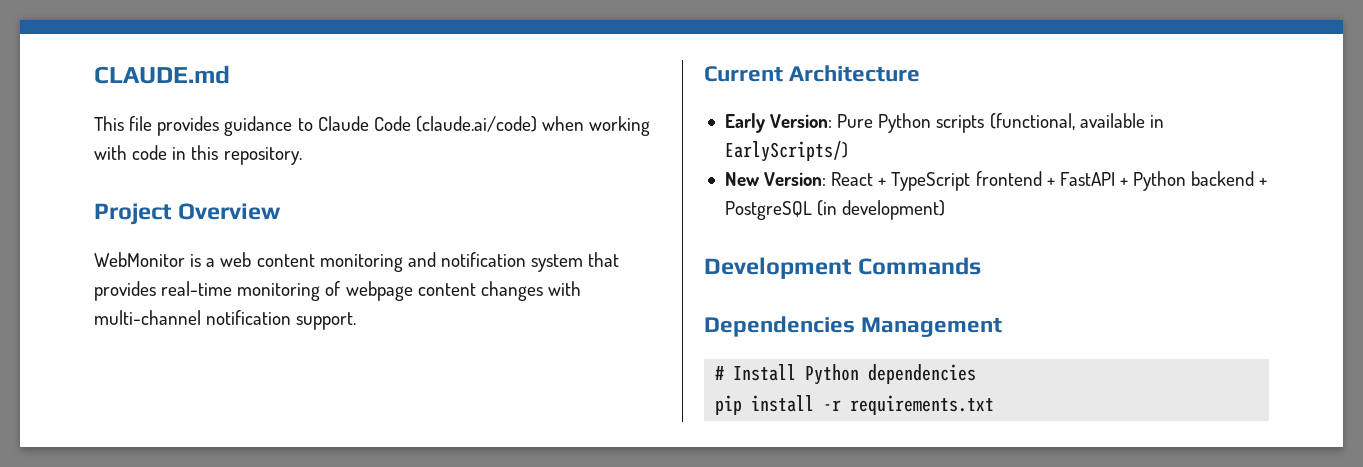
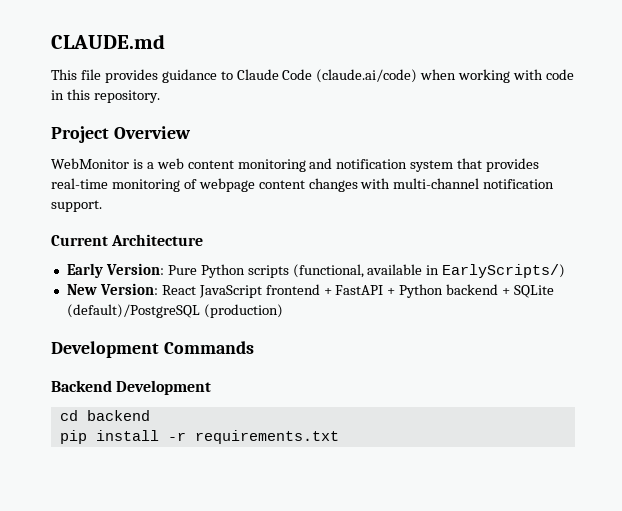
[878,172,971,191] + TypeScript -> [198,285,262,298] JavaScript
[724,200,946,220] PostgreSQL (in development) -> [514,285,555,298] [66,304,283,318] SQLite (default)/PostgreSQL (production)
[704,316,1003,337] [715,364,977,385] Dependencies Management // # Install Python dependencies -> [51,380,212,395] [59,410,150,421] Backend Development // cd backend

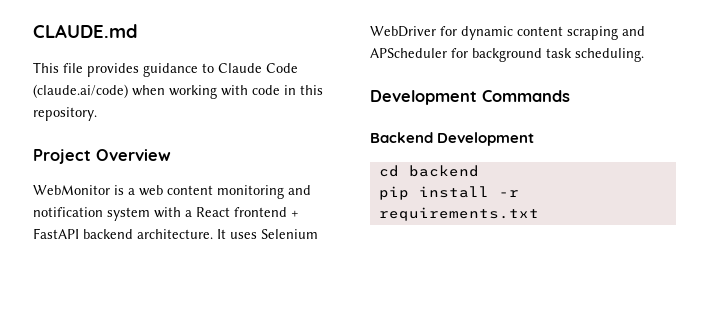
[457,158,540,172] [51,178,555,192] [51,200,102,212] [51,234,204,246] [66,263,566,278] [66,283,555,298] [66,304,283,318] that provides real-time monitoring of webpage content changes with multi-channel notification support. // Current Architecture // Early Version: Pure Python scripts (functional, available in EarlyScripts/) // New Version: React JavaScript frontend + FastAPI + Python backend + SQLite (default)/PostgreSQL (production) -> [154,207,299,218] [33,228,318,239] [370,26,645,40] [370,48,644,62] with a React frontend + FastAPI backend architecture. It uses Selenium WebDriver for dynamic content scraping and APScheduler for background task scheduling.

